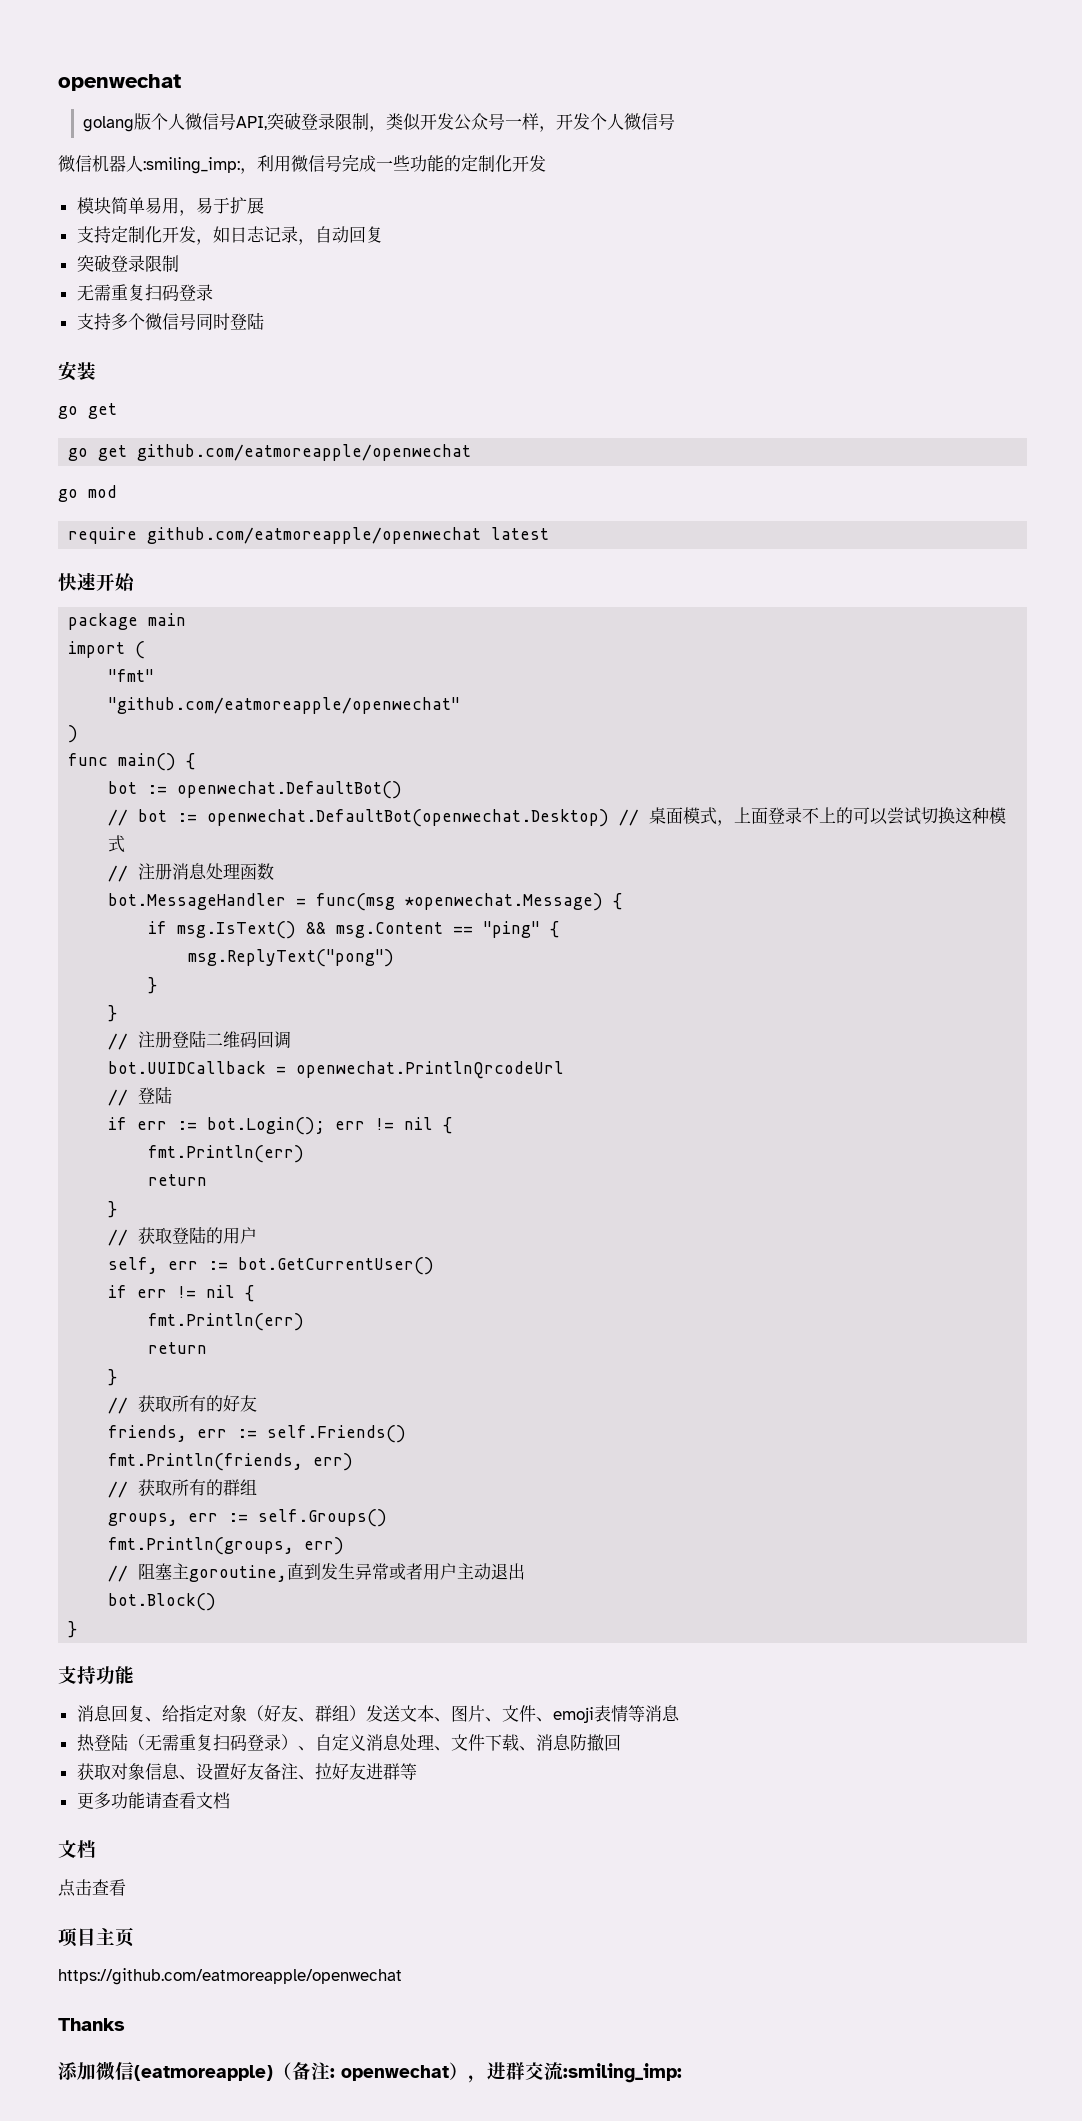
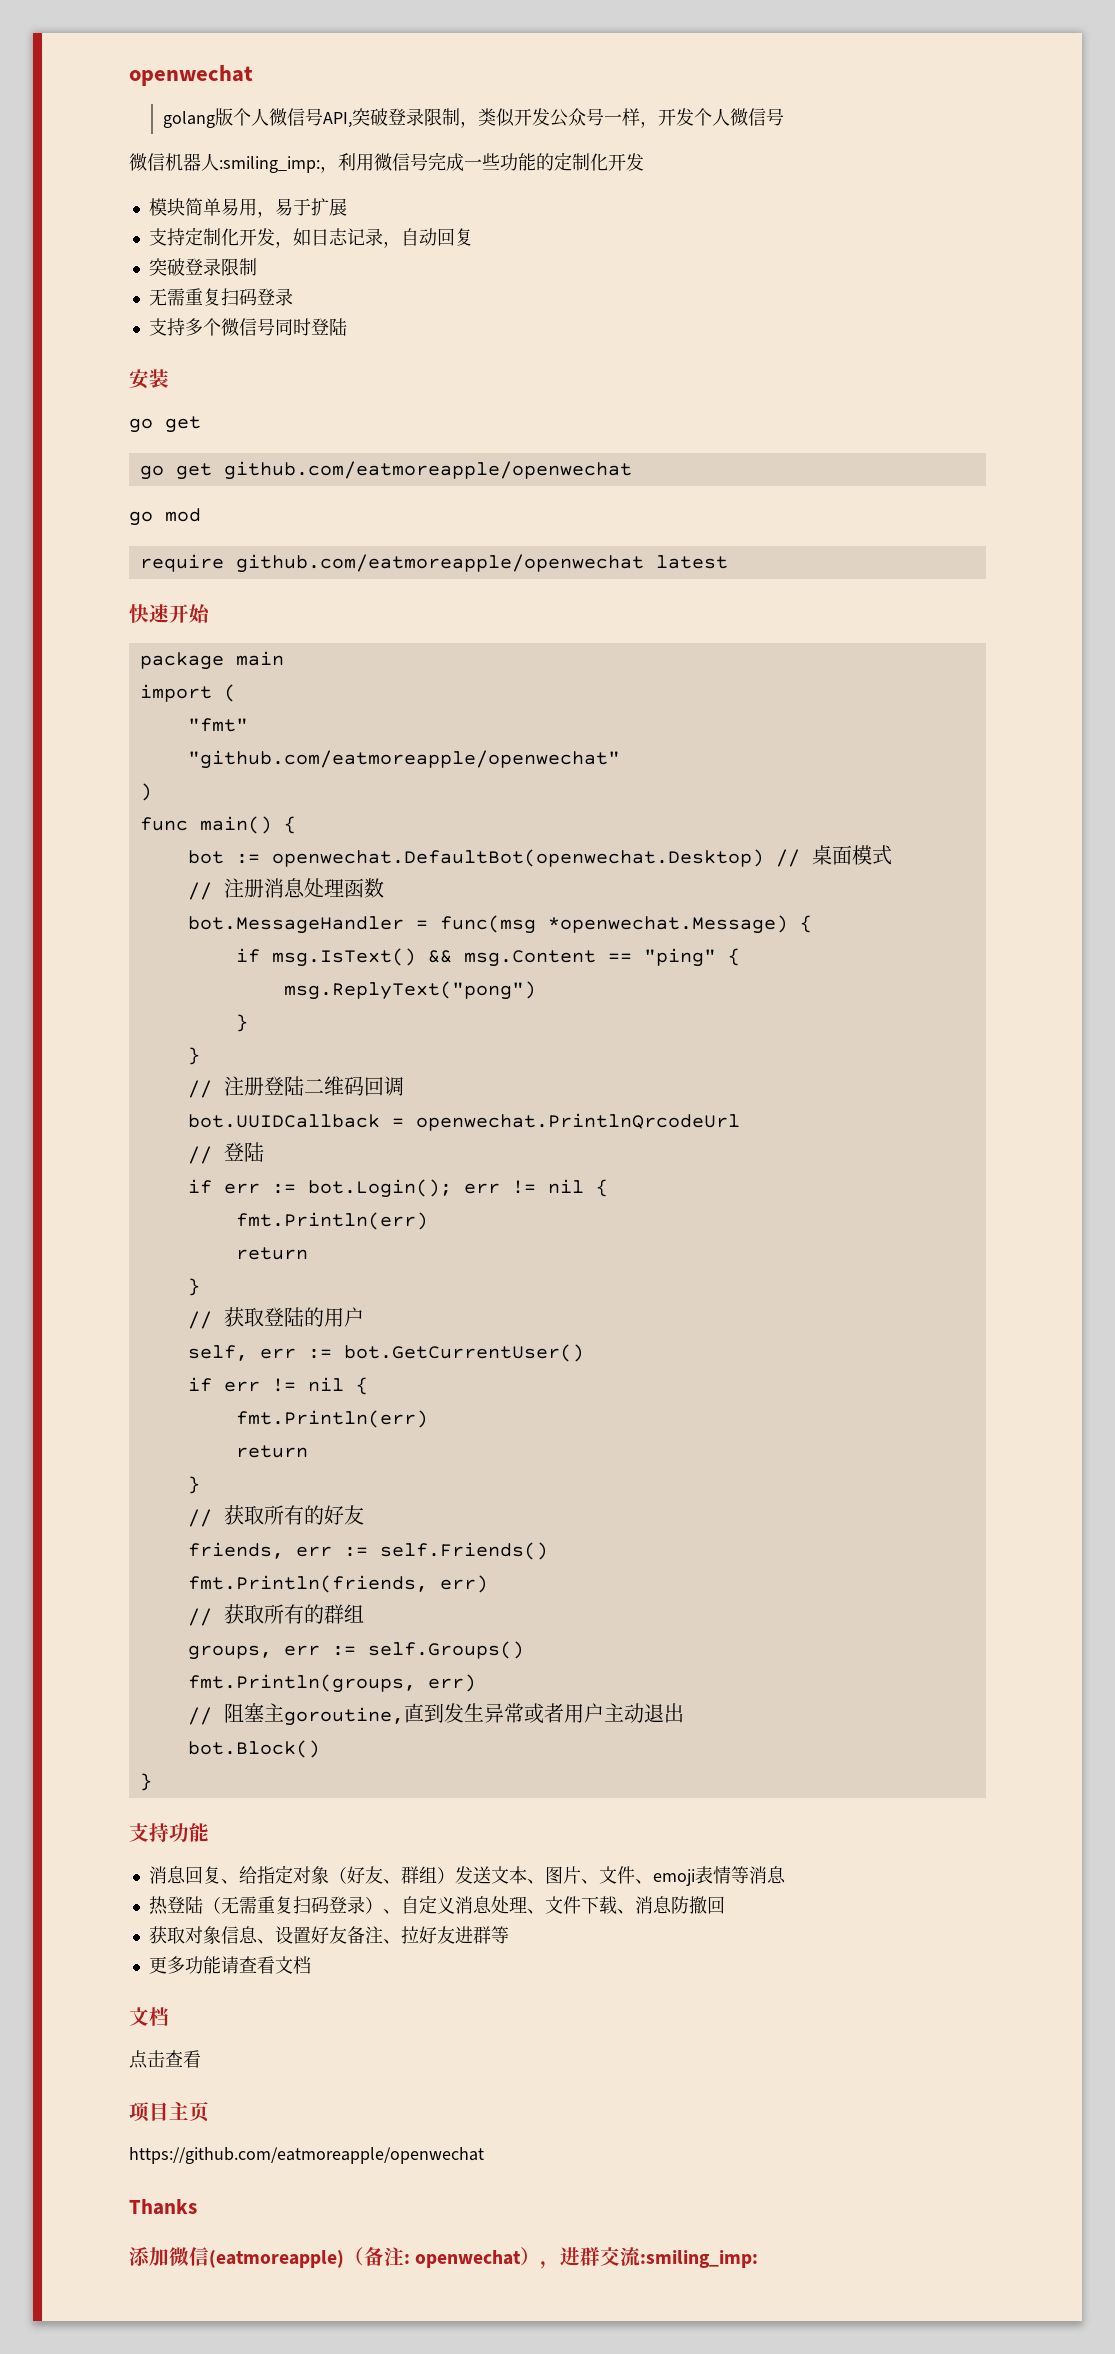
[177,781,403,799] [108,809,198,826] openwechat.DefaultBot() // // bot := -> (260, 858) none
[717,807,1007,826] [108,835,126,853] ，上面登录不上的可以尝试切换这种模式 -> (892, 855) none

